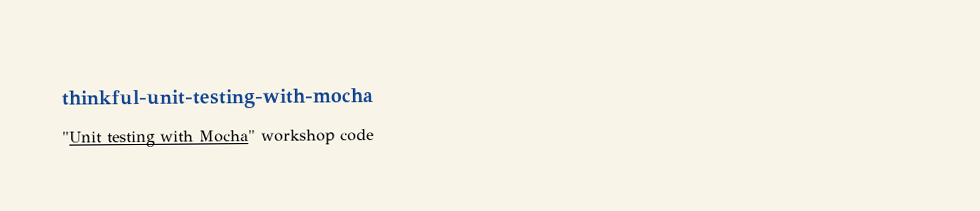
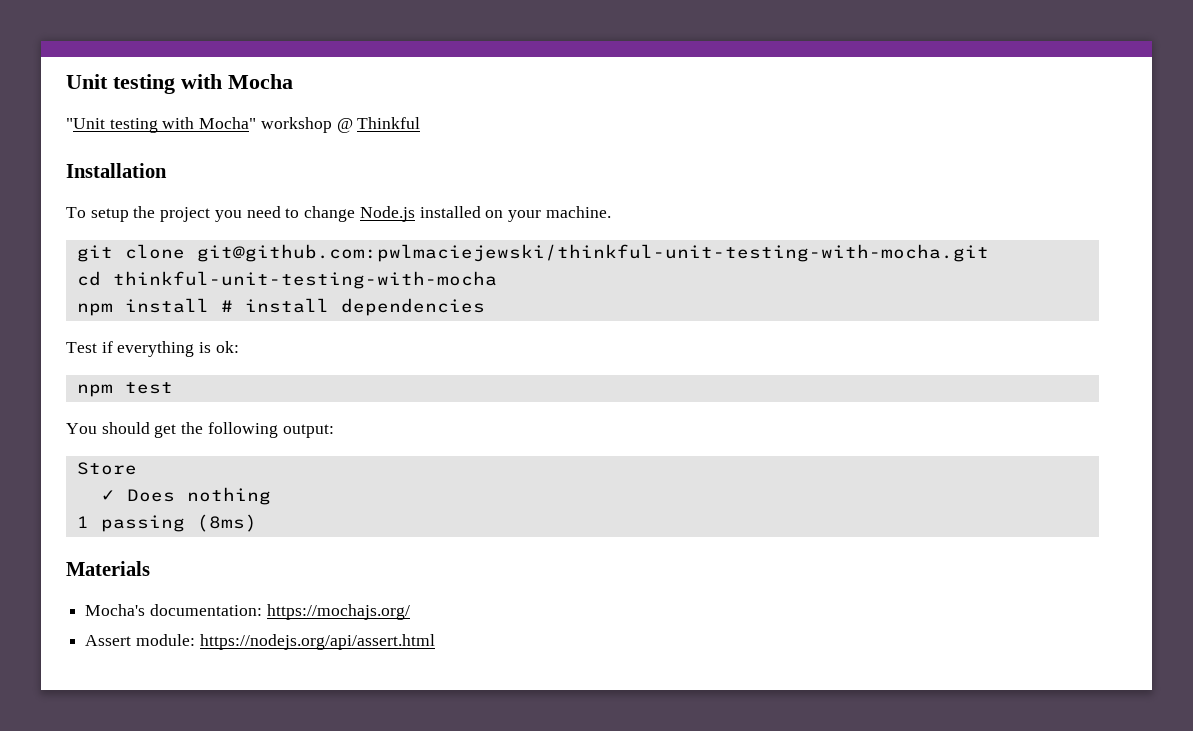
[61,88,374,110] thinkful-unit-testing-with-mocha -> [66,74,293,94] Unit testing with Mocha
[340,128,374,142] code -> [336,117,421,133] [66,163,167,178] [66,206,611,222] [76,244,989,262] [76,271,497,289] [76,298,485,316] [66,341,239,357] [76,382,173,397] [66,422,334,438] [76,462,137,475] [100,487,271,505] [76,514,257,532] [66,561,150,576] [85,604,410,620] [85,634,435,650] @ Thinkful // Installation // To setup the project you need to change Node.js installed on your machine. // git clone git@github.com:pwlmaciejewski/thinkful-unit-testing-with-mocha.git // cd thinkful-unit-testing-with-mocha // npm install # install dependencies // Test if everything is ok: // npm test // You should get the following output: // Store // ✓ Does nothing // 1 passing (8ms) // Materials // Mocha's documentation: https://mochajs.org/ // Assert module: https://nodejs.org/api/assert.html

